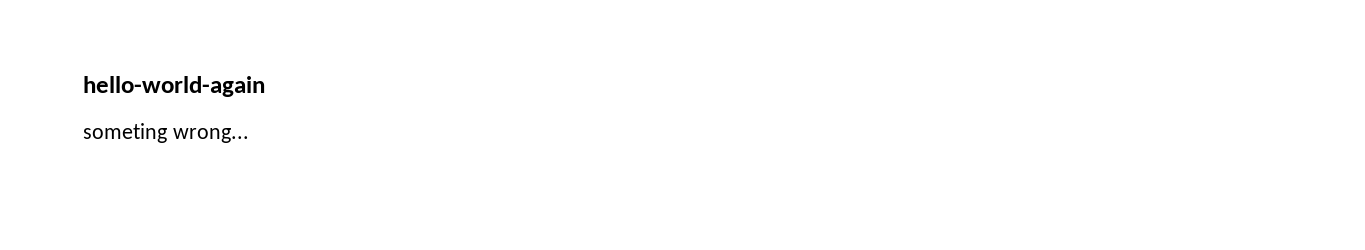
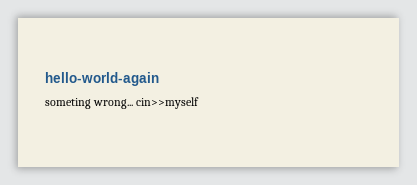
(249, 135) none -> [136,97,200,109] cin>>myself

